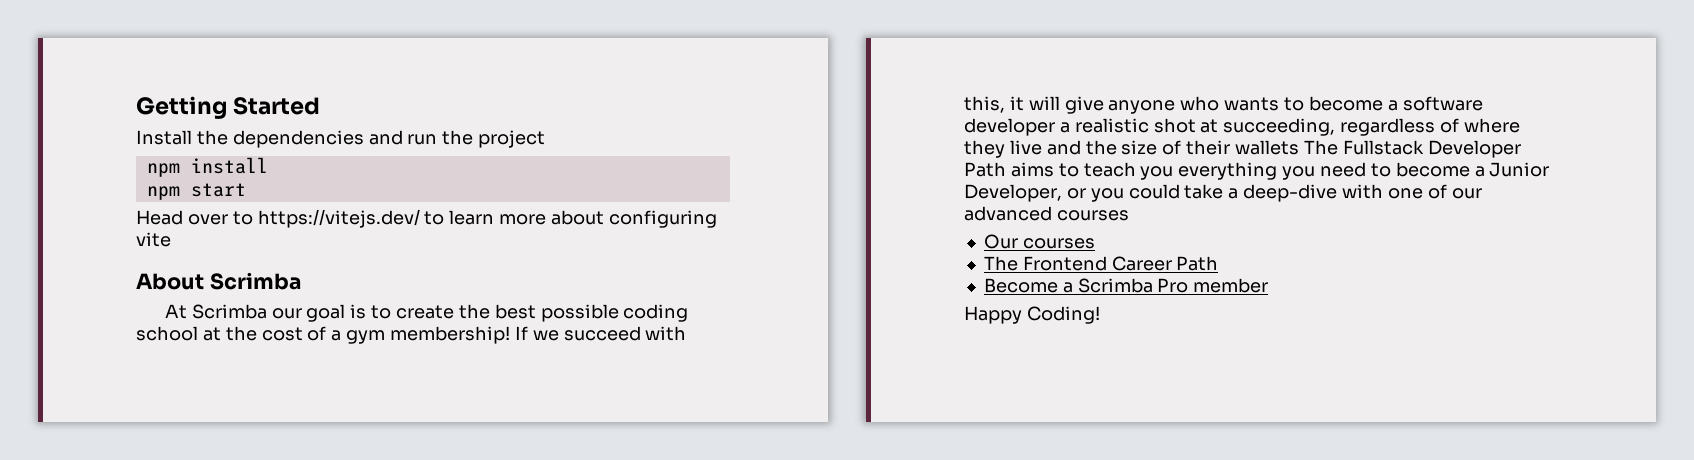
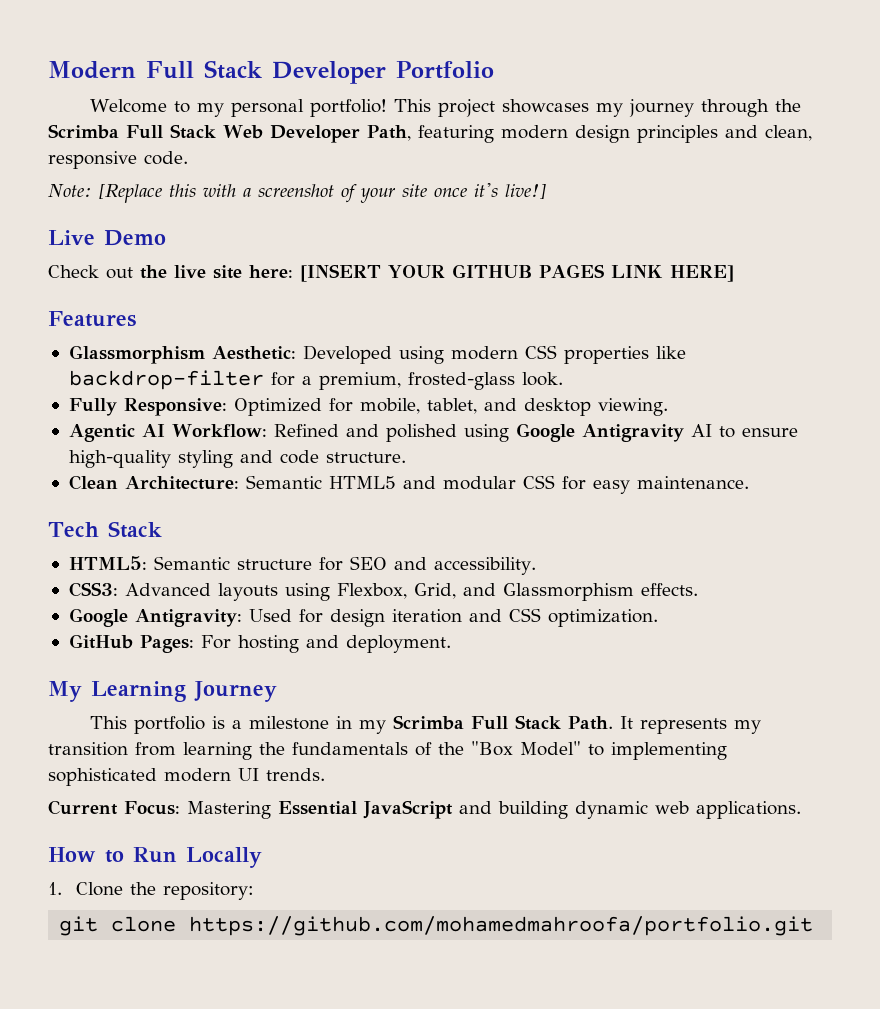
[136,96,321,119] [136,130,546,148] [146,157,268,177] [146,183,246,200] [136,209,717,228] [136,232,171,247] [136,272,301,290] [164,304,689,322] [136,326,687,344] [964,96,1483,114] [964,118,1520,136] [964,140,1521,158] [964,162,1550,180] [964,184,1482,202] [964,206,1129,221] [983,234,1095,249] [983,256,1219,271] [983,278,1269,293] [964,306,1100,324] Getting Started // Install the dependencies and run the project // npm install // npm start // Head over to https://vitejs.dev/ to learn more about configuring vite // About Scrimba // At Scrimba our goal is to create the best possible coding school at the cost of a gym membership! If we succeed with this, it will give anyone who wants to become a software developer a realistic shot at succeeding, regardless of where they live and the size of their wallets The Fullstack Developer Path aims to teach you everything you need to become a Junior Developer, or you could take a deep-dive with one of our advanced courses // Our courses // The Frontend Career Path // Become a Scrimba Pro member // Happy Coding! -> [48,60,494,84] [89,99,801,117] [48,124,812,143] [48,151,188,169] [48,183,546,203] [48,230,166,246] [48,264,734,282] [48,311,136,327] [68,345,686,364] [68,370,563,390] [68,398,668,416] [68,423,798,442] [68,450,406,468] [68,475,749,494] [48,521,162,538] [68,556,536,575] [68,582,698,601] [68,608,658,627] [68,634,451,653] [48,681,277,702] [89,715,761,734] [48,741,727,760] [48,768,325,786] [48,800,801,819] [48,847,262,868] [48,882,255,900] [59,916,814,936] Modern Full Stack Developer Portfolio // Welcome to my personal portfolio! This project showcases my journey through the Scrimba Full Stack Web Developer Path, featuring modern design principles and clean, responsive code. // Note: [Replace this with a screenshot of your site once it's live!] // Live Demo // Check out the live site here: [INSERT YOUR GITHUB PAGES LINK HERE] // Features // Glassmorphism Aesthetic: Developed using modern CSS properties like backdrop-filter for a premium, frosted-glass look. // Fully Responsive: Optimized for mobile, tablet, and desktop viewing. // Agentic AI Workflow: Refined and polished using Google Antigravity AI to ensure high-quality styling and code structure. // Clean Architecture: Semantic HTML5 and modular CSS for easy maintenance. // Tech Stack // HTML5: Semantic structure for SEO and accessibility. // CSS3: Advanced layouts using Flexbox, Grid, and Glassmorphism effects. // Google Antigravity: Used for design iteration and CSS optimization. // GitHub Pages: For hosting and deployment. // My Learning Journey // This portfolio is a milestone in my Scrimba Full Stack Path. It represents my transition from learning the fundamentals of the "Box Model" to implementing sophisticated modern UI trends. // Current Focus: Mastering Essential JavaScript and building dynamic web applications. // How to Run Locally // 1. Clone the repository: // git clone https://github.com/mohamedmahroofa/portfolio.git

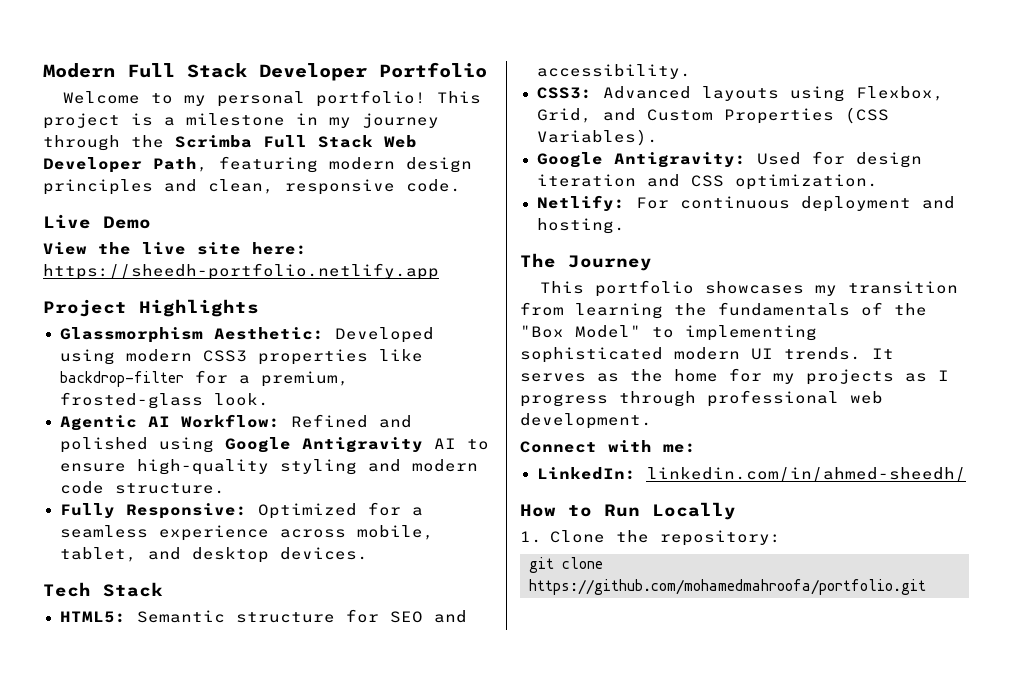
[501,99,589,113] showcases -> [131,113,318,126] is a milestone in
[48,183,546,203] // Note: [Replace this with a screenshot of your site once it's live!] -> (461, 185) none
[48,265,133,279] Check out -> [43,242,87,255] View
[300,264,734,282] [48,311,136,327] [INSERT YOUR GITHUB PAGES LINK HERE] // Features -> [43,263,439,280] [43,299,259,317] https://sheedh-portfolio.netlify.app // Project Highlights
[524,345,557,359] CSS -> [202,350,247,362] CSS3
[68,398,668,416] // Fully Responsive: Optimized for mobile, tablet, and desktop viewing. -> (269, 399) none
(273, 456) none -> [411,459,478,472] modern
[68,475,749,494] Clean Architecture: Semantic HTML5 and modular CSS for easy maintenance. -> [59,502,423,519] [59,525,434,541] [59,547,368,563] Fully Responsive: Optimized for a seamless experience across mobile, tablet, and desktop devices.
[502,583,698,601] Glassmorphism effects. -> [646,107,889,124] [536,129,658,146] Custom Properties (CSS Variables).
[68,634,451,653] [48,681,277,702] [89,715,727,734] GitHub Pages: For hosting and deployment. // My Learning Journey // This portfolio is a milestone in my Scrimba Full Stack Path. It represents -> [536,195,955,212] [536,218,625,234] [520,253,652,271] [540,280,805,297] Netlify: For continuous deployment and hosting. // The Journey // This portfolio showcases
[48,800,801,819] // Current Focus: Mastering Essential JavaScript and building dynamic web applications. -> [872,348,894,359] [520,368,949,385] [520,390,883,407] [520,413,652,429] [520,440,696,453] [536,467,966,482] It serves as the home for my projects as I progress through professional web development. // Connect with me: // LinkedIn: linkedin.com/in/ahmed-sheedh/

